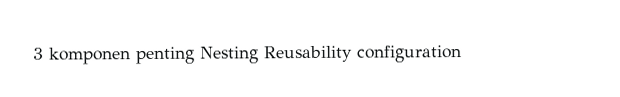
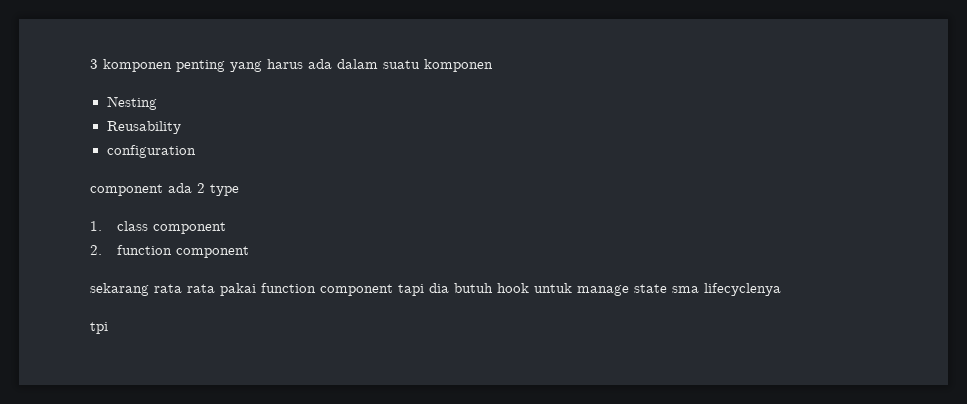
(195, 55) none -> [230,59,493,72] yang harus ada dalam suatu komponen //
(259, 55) none -> (157, 103) //
(353, 54) none -> (181, 127) //
(462, 54) none -> [90,183,239,196] [90,221,226,234] [90,245,249,258] [90,283,781,296] [90,322,108,334] // component ada 2 type // 1. class component // 2. function component // sekarang rata rata pakai function component tapi dia butuh hook untuk manage state sma lifecyclenya // tpi

